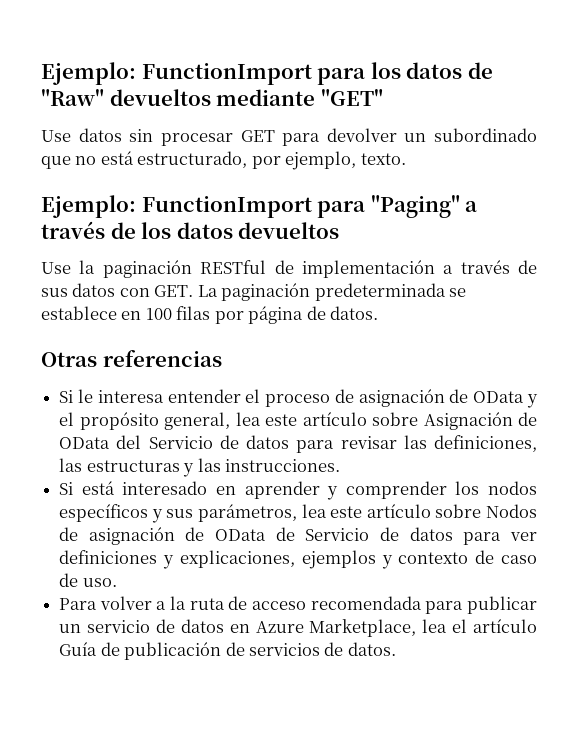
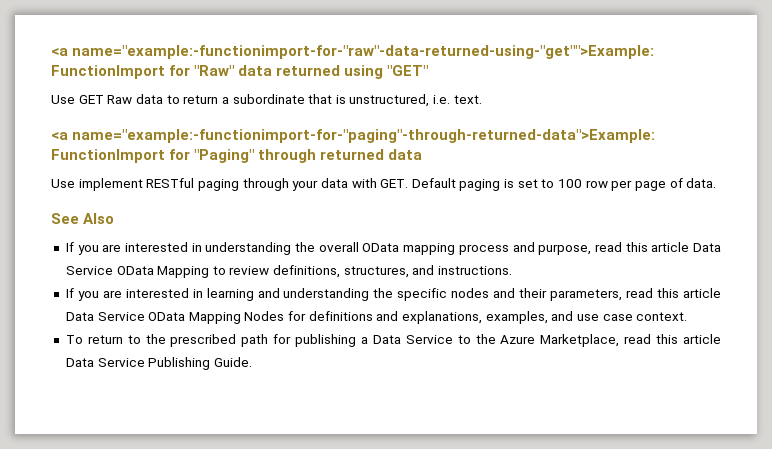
[41,62,493,85] [41,89,383,106] [41,128,537,146] [41,151,406,170] [41,195,478,218] [41,221,340,239] [41,260,537,278] [41,283,467,301] [41,306,379,324] [41,350,222,367] [59,389,539,408] [59,412,537,430] [59,435,537,453] [59,458,340,477] [59,481,537,500] [59,504,537,523] [59,527,537,545] [59,550,537,569] [59,573,117,587] [59,596,537,614] [59,619,537,637] [59,642,396,660] Ejemplo: FunctionImport para los datos de "Raw" devueltos mediante "GET" // Use datos sin procesar GET para devolver un subordinado que no está estructurado, por ejemplo, texto. // Ejemplo: FunctionImport para "Paging" a través de los datos devueltos // Use la paginación RESTful de implementación a través de sus datos con GET. La paginación predeterminada se establece en 100 filas por página de datos. // Otras referencias // Si le interesa entender el proceso de asignación de OData y el propósito general, lea este artículo sobre Asignación de OData del Servicio de datos para revisar las definiciones, las estructuras y las instrucciones. // Si está interesado en aprender y comprender los nodos específicos y sus parámetros, lea este artículo sobre Nodos de asignación de OData de Servicio de datos para ver definiciones y explicaciones, ejemplos y contexto de caso de uso. // Para volver a la ruta de acceso recomendada para publicar un servicio de datos en Azure Marketplace, lea el artículo Guía de publicación de servicios de datos. -> [51,45,655,59] [51,65,429,79] [51,94,482,107] [51,129,656,143] [51,149,423,163] [51,178,717,191] [51,213,115,224] [65,242,721,255] [65,265,513,278] [65,288,721,301] [65,311,688,324] [65,334,721,347] [65,357,252,370] <a name="example:-functionimport-for-"raw"-data-returned-using-"get"">Example: FunctionImport for "Raw" data returned using "GET" // Use GET Raw data to return a subordinate that is unstructured, i.e. text. // <a name="example:-functionimport-for-"paging"-through-returned-data">Example: FunctionImport for "Paging" through returned data // Use implement RESTful paging through your data with GET. Default paging is set to 100 row per page of data. // See Also // If you are interested in understanding the overall OData mapping process and purpose, read this article Data Service OData Mapping to review definitions, structures, and instructions. // If you are interested in learning and understanding the specific nodes and their parameters, read this article Data Service OData Mapping Nodes for definitions and explanations, examples, and use case context. // To return to the prescribed path for publishing a Data Service to the Azure Marketplace, read this article Data Service Publishing Guide.

